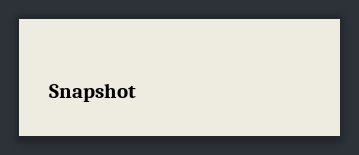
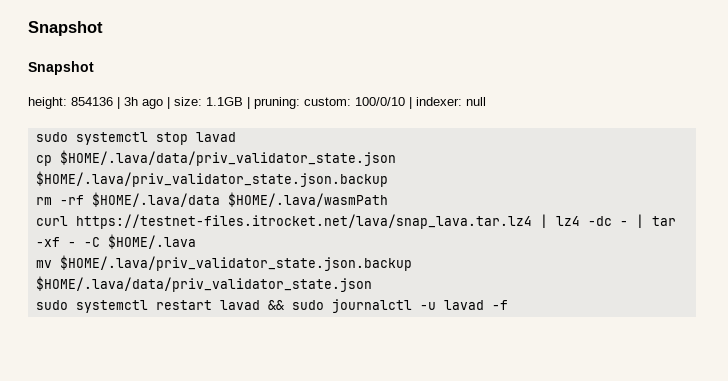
[49,83,136,102] Snapshot -> [28,21,103,36] [28,61,94,75] [28,97,486,109] [35,132,236,145] [35,150,396,166] [35,171,388,187] [35,192,388,207] [35,214,676,229] [35,234,196,249] [35,255,412,271] [35,276,372,292] [35,299,508,313] Snapshot // Snapshot // height: 854136 | 3h ago | size: 1.1GB | pruning: custom: 100/0/10 | indexer: null // sudo systemctl stop lavad // cp $HOME/.lava/data/priv_validator_state.json $HOME/.lava/priv_validator_state.json.backup // rm -rf $HOME/.lava/data $HOME/.lava/wasmPath // curl https://testnet-files.itrocket.net/lava/snap_lava.tar.lz4 | lz4 -dc - | tar -xf - -C $HOME/.lava // mv $HOME/.lava/priv_validator_state.json.backup $HOME/.lava/data/priv_validator_state.json // sudo systemctl restart lavad && sudo journalctl -u lavad -f

